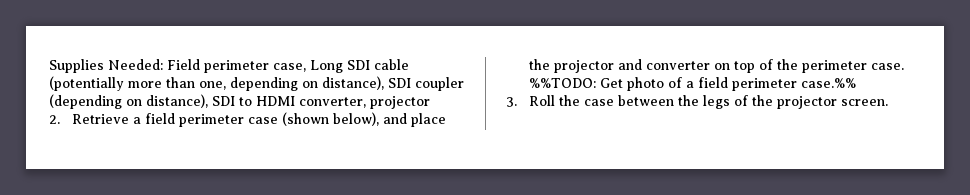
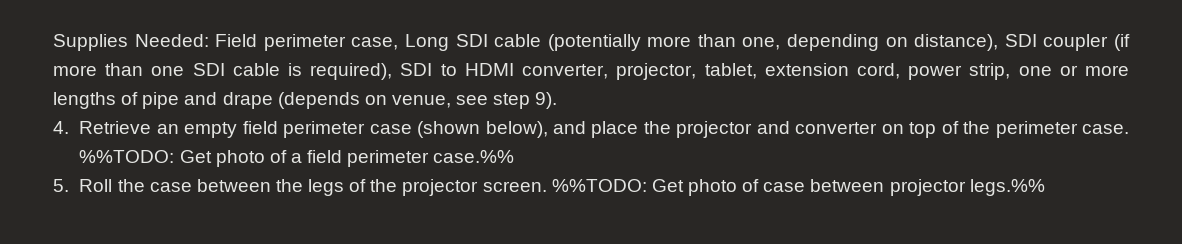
[49,94,430,109] [49,114,142,124] (depending on distance), SDI to HDMI converter, projector // 2. Retrieve a -> [1114,34,1130,51] [53,63,1129,80] [53,92,558,109] [53,121,238,138] (if more than one SDI cable is required), SDI to HDMI converter, projector, tablet, extension cord, power strip, one or more lengths of pipe and drape (depends on venue, see step 9). // 4. Retrieve an empty
[506,97,517,107] 3. -> [53,179,69,192] 5.
(889, 102) none -> [551,179,1045,196] %%TODO: Get photo of case between projector legs.%%

